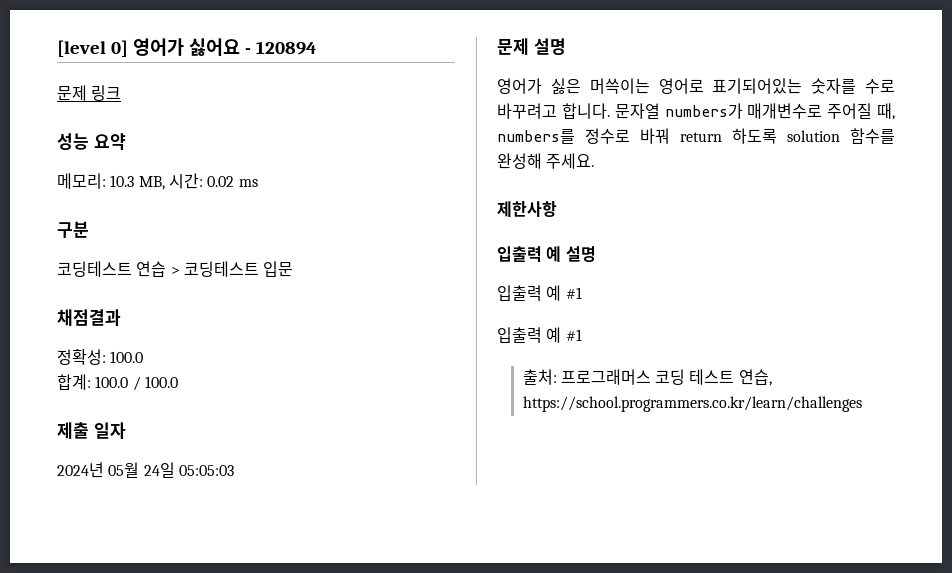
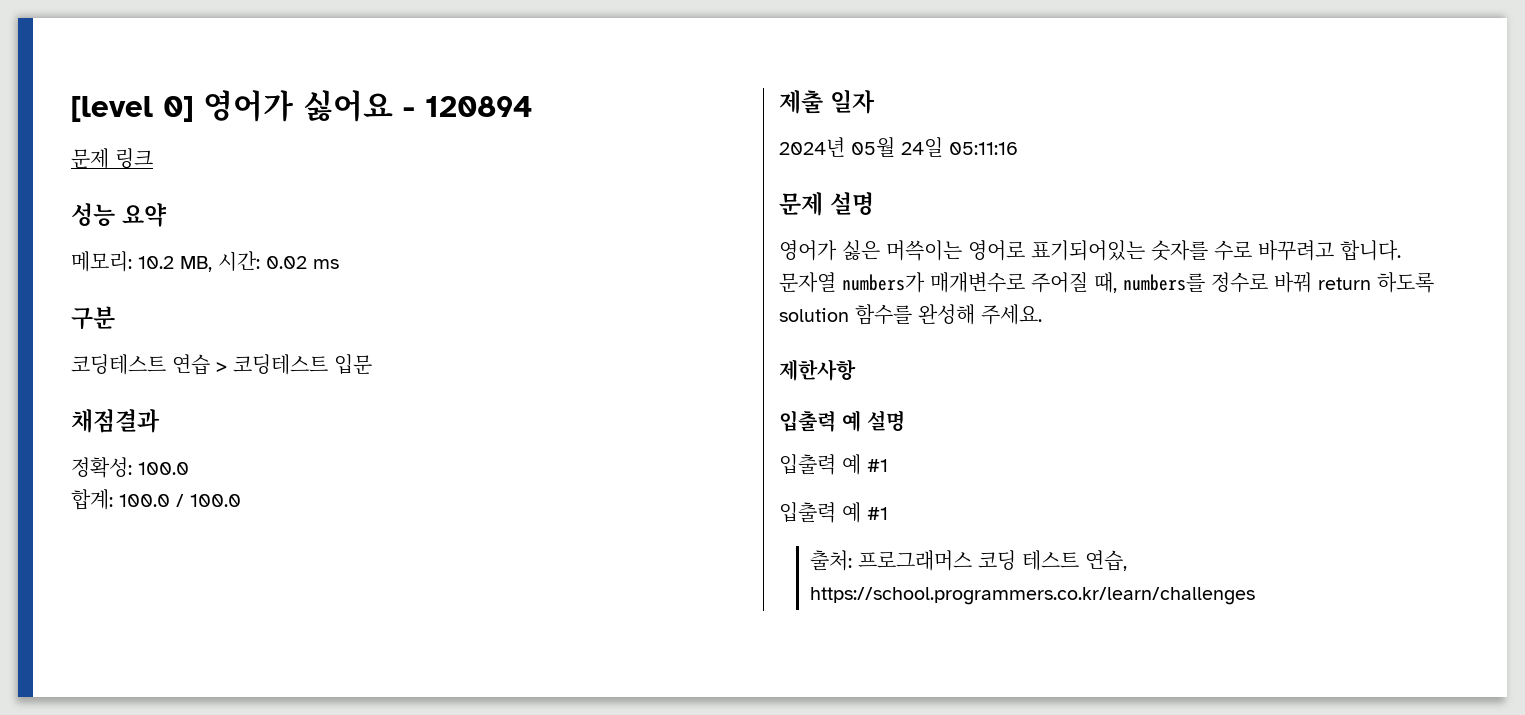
[110,175,135,187] 10.3 -> [138,256,174,269] 10.2
[178,465,234,476] 05:05:03 -> [949,142,1018,155] 05:11:16

